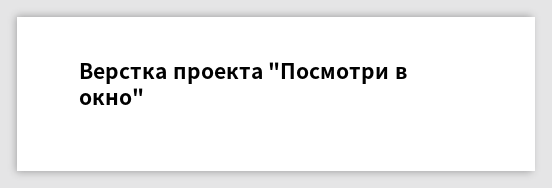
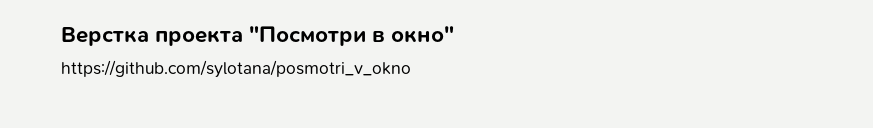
(144, 96) none -> [61,60,411,78] // https://github.com/sylotana/posmotri_v_okno

